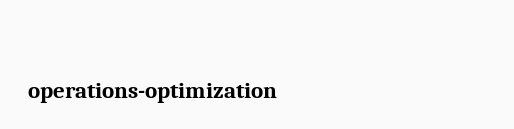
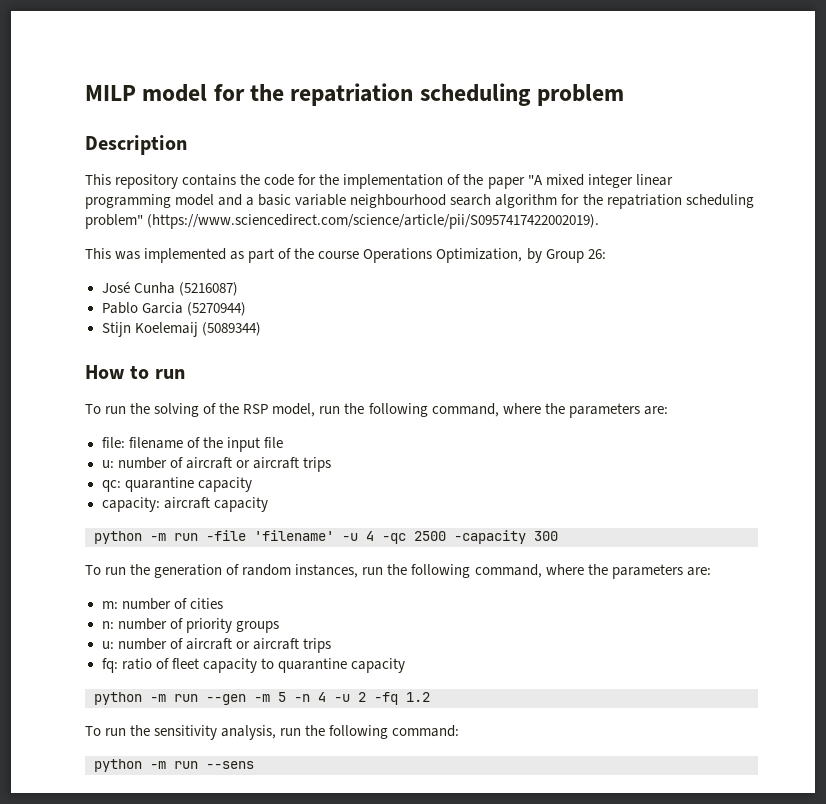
[28,83,277,103] operations-optimization -> [85,83,625,106] [85,135,187,155] [85,174,673,189] [85,194,754,209] [85,214,600,229] [85,248,606,263] [101,281,238,296] [101,302,246,316] [101,322,261,337] [85,365,185,379] [85,403,668,418] [101,437,283,452] [101,457,331,472] [101,477,252,492] [101,497,268,512] [94,530,558,544] [85,564,711,579] [101,598,223,610] [101,618,279,633] [101,638,331,653] [101,658,405,673] [94,692,430,705] [85,725,460,740] [94,759,254,772] MILP model for the repatriation scheduling problem // Description // This repository contains the code for the implementation of the paper "A mixed integer linear programming model and a basic variable neighbourhood search algorithm for the repatriation scheduling problem" (https://www.sciencedirect.com/science/article/pii/S0957417422002019). // This was implemented as part of the course Operations Optimization, by Group 26: // José Cunha (5216087) // Pablo Garcia (5270944) // Stijn Koelemaij (5089344) // How to run // To run the solving of the RSP model, run the following command, where the parameters are: // file: filename of the input file // u: number of aircraft or aircraft trips // qc: quarantine capacity // capacity: aircraft capacity // python -m run -file 'filename' -u 4 -qc 2500 -capacity 300 // To run the generation of random instances, run the following command, where the parameters are: // m: number of cities // n: number of priority groups // u: number of aircraft or aircraft trips // fq: ratio of fleet capacity to quarantine capacity // python -m run --gen -m 5 -n 4 -u 2 -fq 1.2 // To run the sensitivity analysis, run the following command: // python -m run --sens

